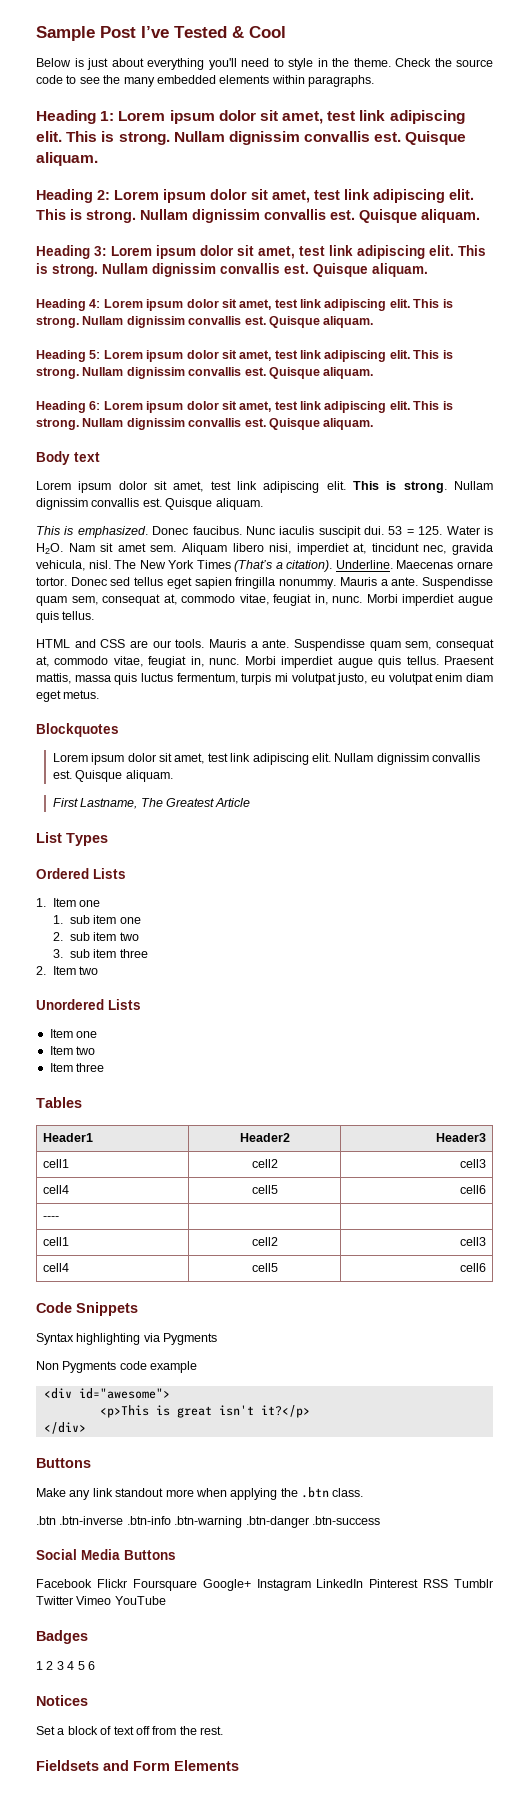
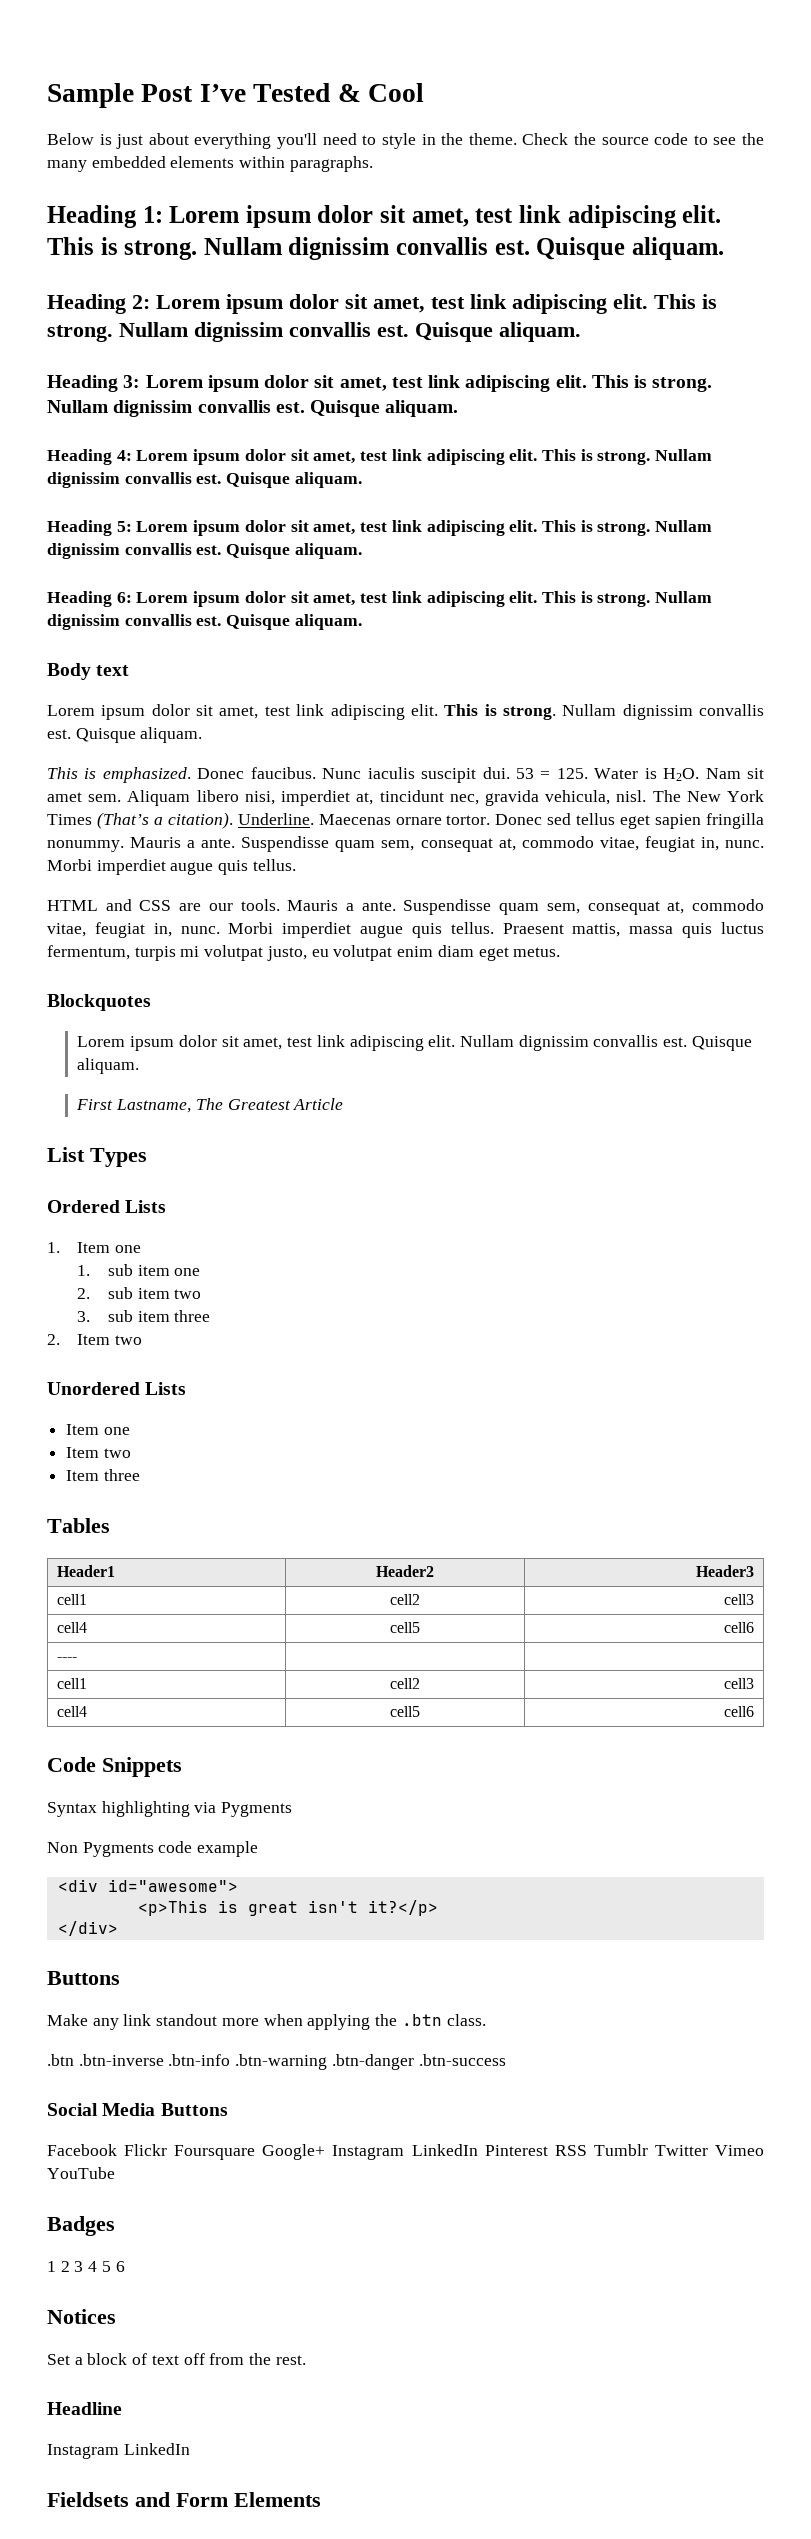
(223, 1730) none -> [47,2402,122,2415] [47,2443,190,2459] // Headline // Instagram LinkedIn

